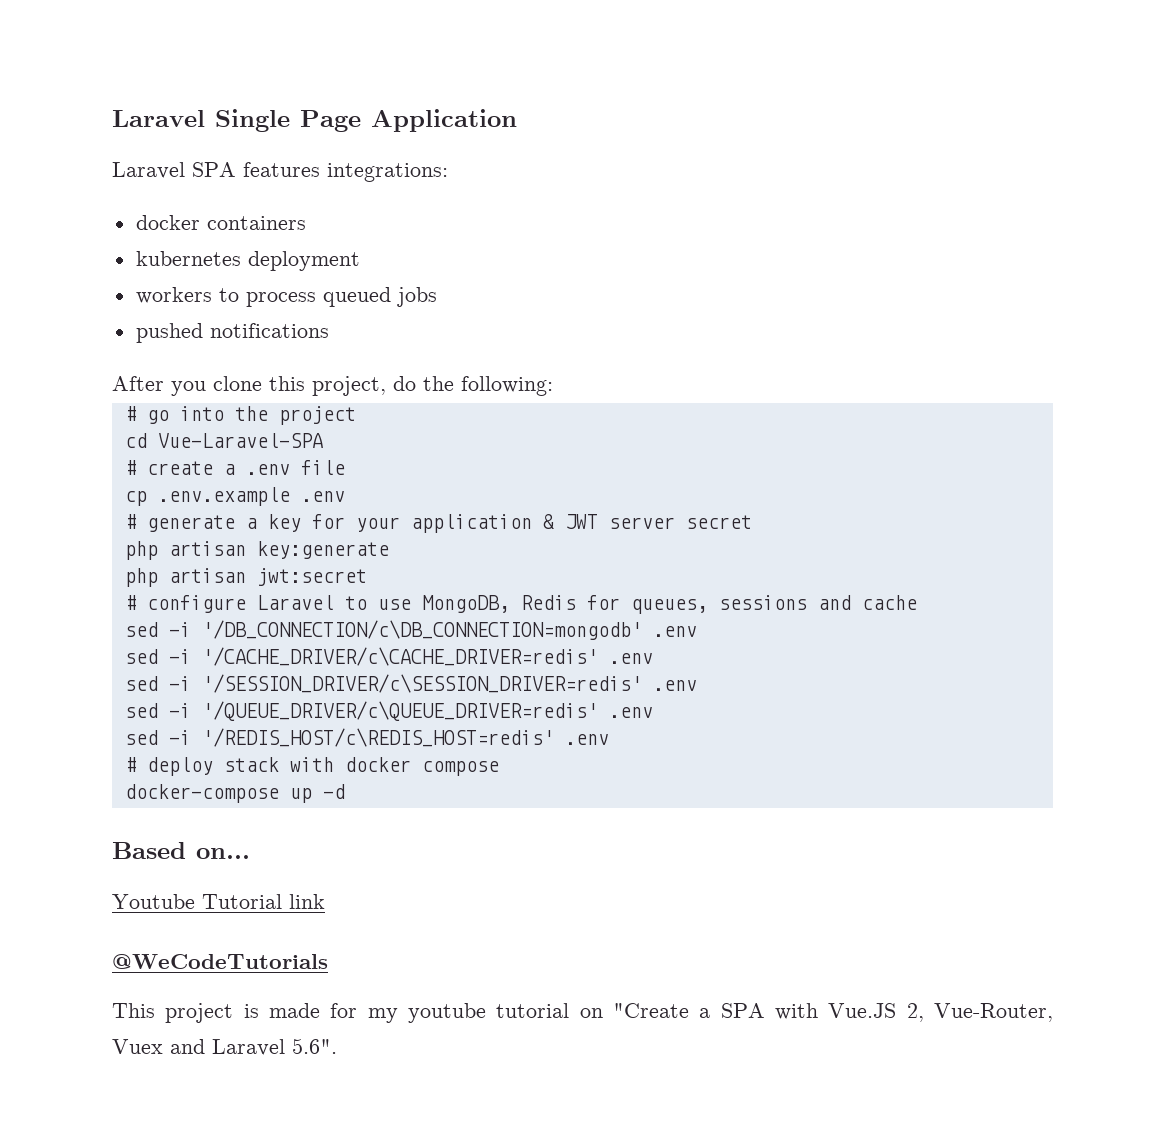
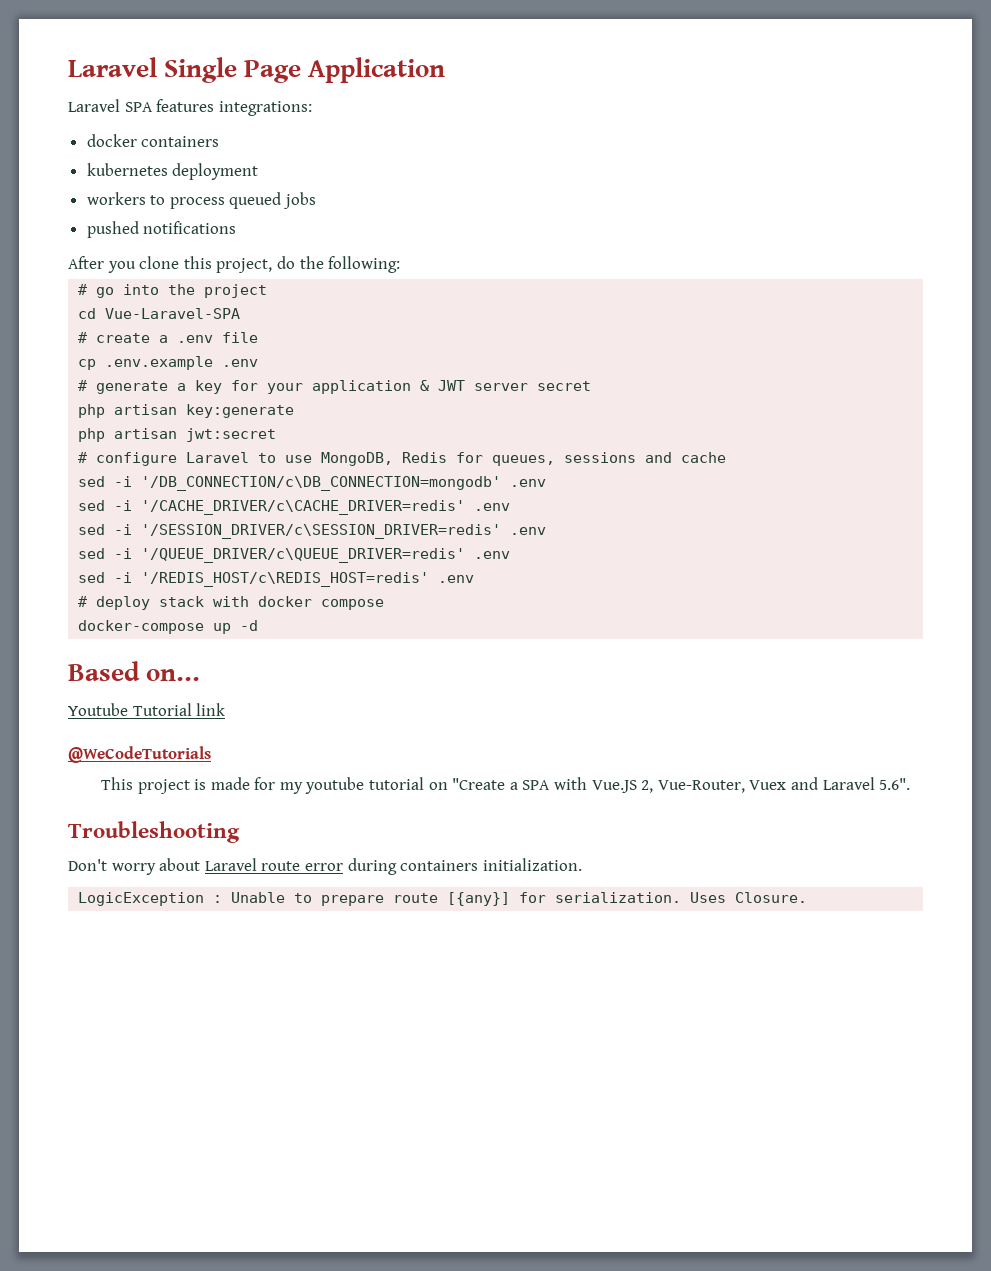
(337, 1046) none -> [68,821,240,843] [68,858,582,875] [78,892,808,906] // Troubleshooting // Don't worry about Laravel route error during containers initialization. // LogicException : Unable to prepare route [{any}] for serialization. Uses Closure.

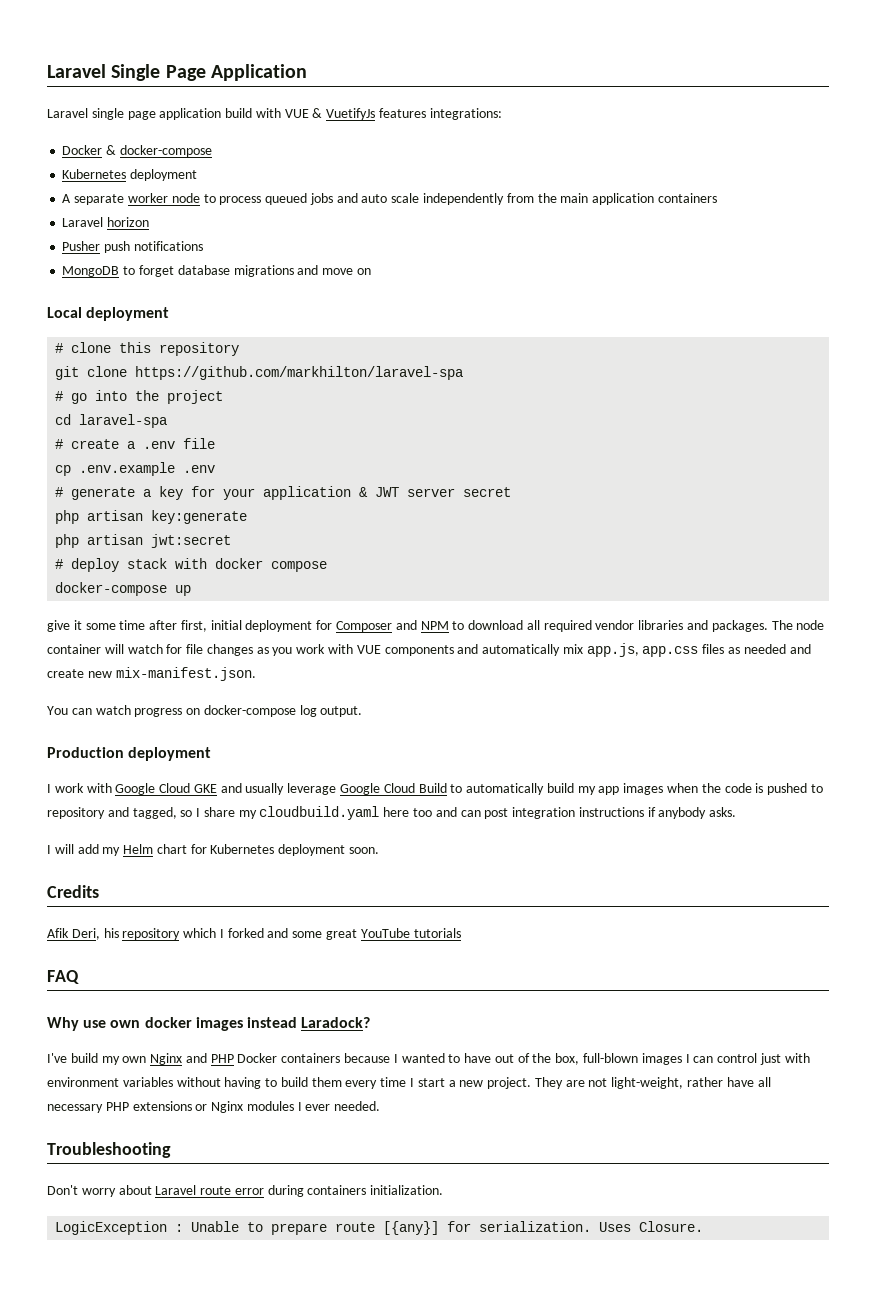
[124,99,312,116] [86,134,220,147] [86,163,259,180] [86,192,317,209] [86,221,237,238] [68,256,401,273] SPA features integrations: // docker containers // kubernetes deployment // workers to process queued jobs // pushed notifications // After you clone this project, do the following: -> [91,108,502,120] [62,145,212,157] [62,169,198,181] [62,193,717,205] [62,217,150,227] [62,241,203,253] [62,265,371,277] [47,307,170,321] [55,342,240,356] [55,366,464,380] single page application build with VUE & VuetifyJs features integrations: // Docker & docker-compose // Kubernetes deployment // A separate worker node to process queued jobs and auto scale independently from the main application containers // Laravel horizon // Pusher push notifications // MongoDB to forget database migrations and move on // Local deployment // # clone this repository // git clone https://github.com/markhilton/laravel-spa
[105,308,241,319] Vue-Laravel-SPA -> [79,414,168,428] laravel-spa
[78,452,727,466] [78,476,547,491] [78,500,511,515] [78,524,547,539] [78,548,511,563] [78,572,475,587] // # configure Laravel to use MongoDB, Redis for queues, sessions and cache // sed -i '/DB_CONNECTION/c\DB_CONNECTION=mongodb' .env // sed -i '/CACHE_DRIVER/c\CACHE_DRIVER=redis' .env // sed -i '/SESSION_DRIVER/c\SESSION_DRIVER=redis' .env // sed -i '/QUEUE_DRIVER/c\QUEUE_DRIVER=redis' .env // sed -i '/REDIS_HOST/c\REDIS_HOST=redis' .env -> (232, 541) none
[240,620,259,631] [68,661,201,681] [68,703,226,716] [68,746,211,763] [100,777,911,794] -d // Based on... // Youtube Tutorial link // @WeCodeTutorials // This project is made for my youtube tutorial on "Create a SPA with Vue.JS 2, Vue-Router, Vuex and Laravel 5.6". -> [47,620,825,632] [47,643,811,657] [47,667,256,681] [47,705,363,717] [47,747,212,761] [47,783,823,795] [47,806,737,820] [47,844,380,856] [47,885,99,898] [47,928,461,940] [47,970,79,984] [47,1017,371,1031] [47,1053,810,1065] [47,1077,771,1089] [47,1101,381,1113] // give it some time after first, initial deployment for Composer and NPM to download all required vendor libraries and packages. The node container will watch for file changes as you work with VUE components and automatically mix app.js, app.css files as needed and create new mix-manifest.json. // You can watch progress on docker-compose log output. // Production deployment // I work with Google Cloud GKE and usually leverage Google Cloud Build to automatically build my app images when the code is pushed to repository and tagged, so I share my cloudbuild.yaml here too and can post integration instructions if anybody asks. // I will add my Helm chart for Kubernetes deployment soon. // Credits // Afik Deri, his repository which I forked and some great YouTube tutorials // FAQ // Why use own docker images instead Laradock? // I've build my own Nginx and PHP Docker containers because I wanted to have out of the box, full-blown images I can control just with environment variables without having to build them every time I start a new project. They are not light-weight, rather have all necessary PHP extensions or Nginx modules I ever needed.

